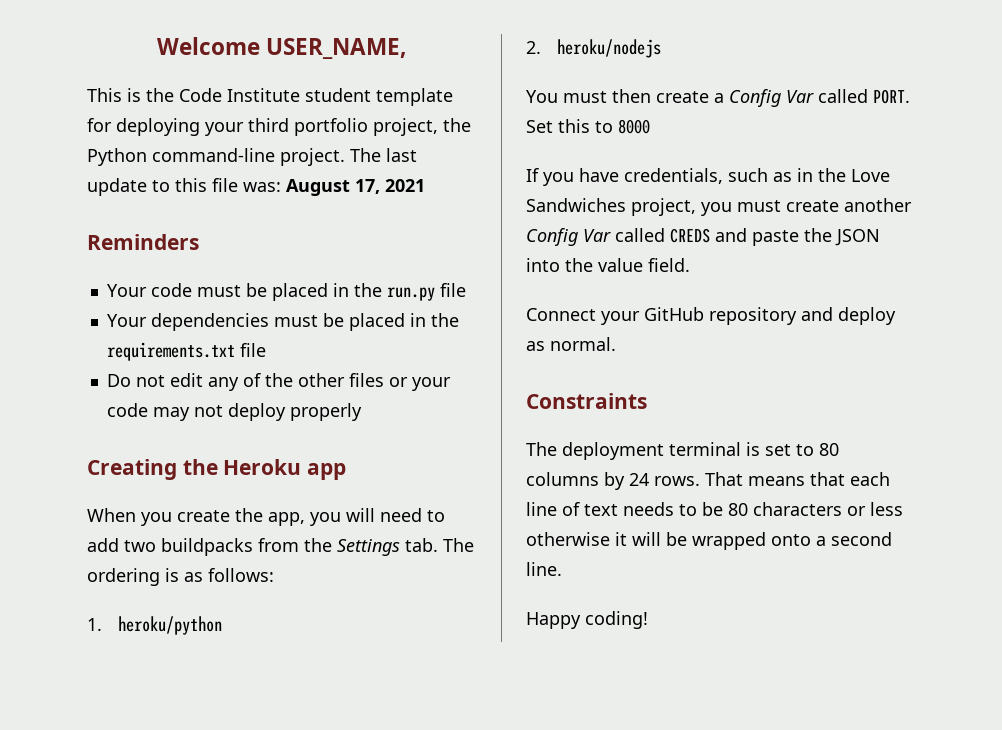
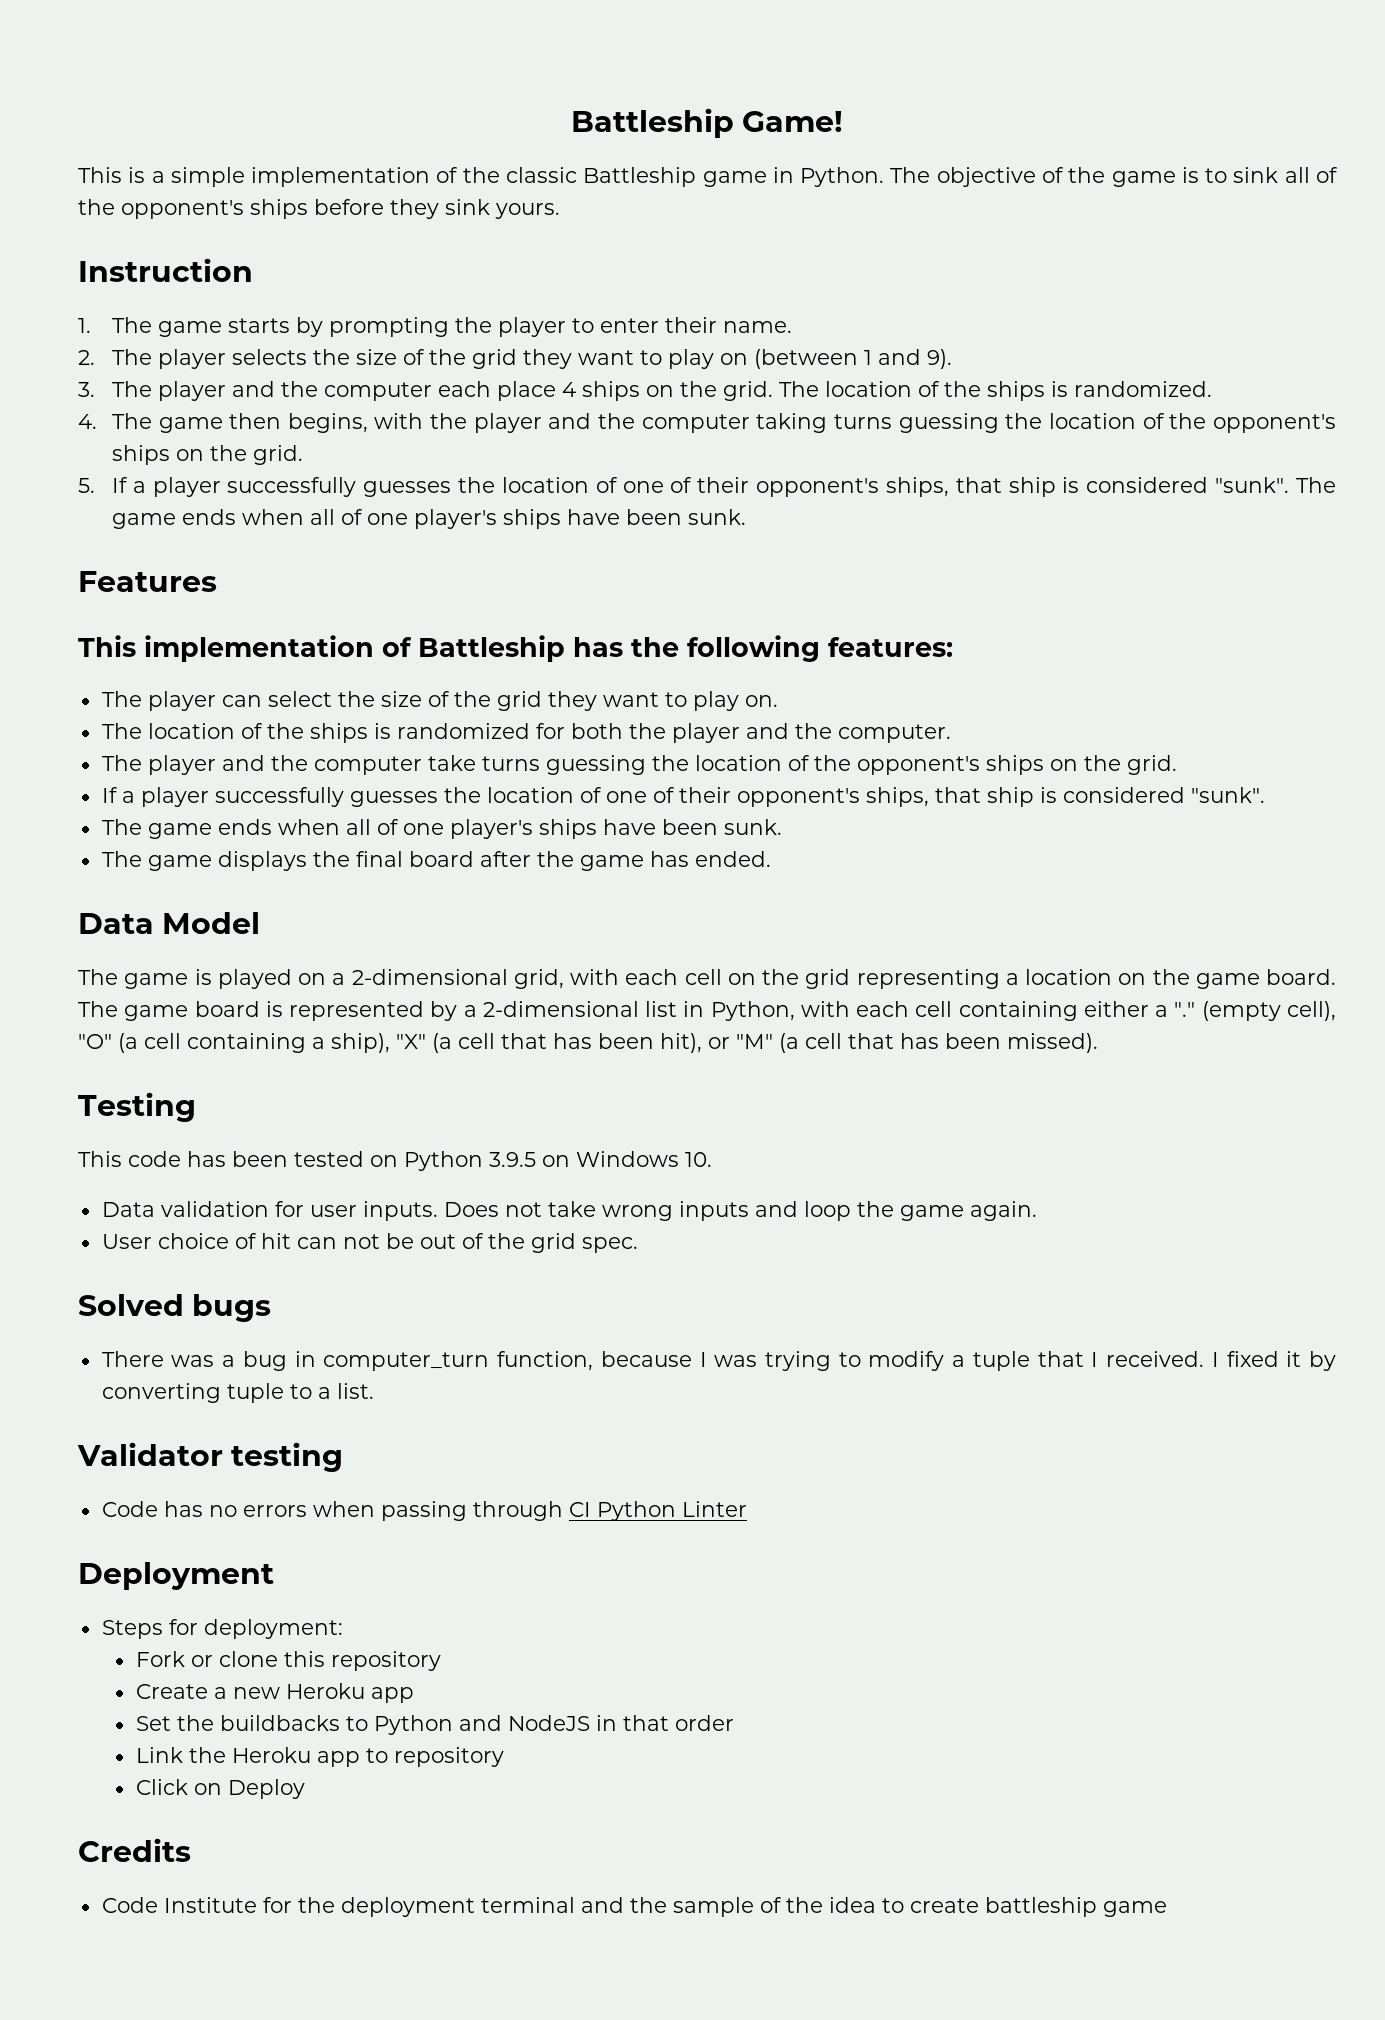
[156,37,407,59] Welcome USER_NAME, -> [570,108,844,138] Battleship Game!
[146,88,453,106] [87,118,471,136] [87,148,417,166] [87,178,425,196] [87,234,199,250] [106,283,466,301] [106,313,459,331] [106,342,266,361] [106,373,451,391] [106,403,362,421] [87,459,347,480] [87,508,445,526] [87,538,474,556] [87,568,274,586] [87,616,223,635] [526,39,662,58] [526,89,910,107] [526,119,650,134] [526,168,890,186] [526,198,912,216] [526,228,880,246] [526,258,690,272] [526,307,896,325] [526,337,616,351] [526,393,647,409] [526,442,839,460] [526,472,890,490] [526,502,903,516] [526,532,892,550] [526,562,562,576] [526,611,648,629] the Code Institute student template for deploying your third portfolio project, the Python command-line project. The last update to this file was: August 17, 2021 // Reminders // Your code must be placed in the run.py file // Your dependencies must be placed in the requirements.txt file // Do not edit any of the other files or your code may not deploy properly // Creating the Heroku app // When you create the app, you will need to add two buildpacks from the Settings tab. The ordering is as follows: // 1. heroku/python // 2. heroku/nodejs // You must then create a Config Var called PORT. Set this to 8000 // If you have credentials, such as in the Love Sandwiches project, you must create another Config Var called CREDS and paste the JSON into the value field. // Connect your GitHub repository and deploy as normal. // Constraints // The deployment terminal is set to 80 columns by 24 rows. That means that each line of text needs to be 80 characters or less otherwise it will be wrapped onto a second line. // Happy coding! -> [151,167,1338,187] [78,199,560,219] [78,258,253,282] [78,317,792,337] [78,349,952,369] [78,381,1212,401] [78,413,1336,433] [111,445,303,465] [78,477,1336,497] [111,509,746,529] [78,571,217,592] [78,635,953,662] [101,691,778,711] [101,723,951,743] [101,755,1177,775] [101,787,1265,807] [101,819,782,839] [101,851,771,871] [78,912,261,934] [78,969,1336,989] [78,1001,1337,1021] [78,1033,1098,1053] [78,1092,196,1122] [78,1151,712,1171] [101,1201,1037,1221] [101,1233,638,1253] [78,1294,272,1322] [101,1351,1337,1371] [101,1383,374,1403] [77,1442,344,1472] [101,1501,747,1521] [78,1562,274,1590] [101,1619,343,1639] [135,1651,441,1671] [135,1683,414,1703] [135,1715,734,1735] [135,1747,504,1767] [135,1779,305,1799] [78,1838,191,1862] [101,1897,1167,1917] a simple implementation of the classic Battleship game in Python. The objective of the game is to sink all of the opponent's ships before they sink yours. // Instruction // 1. The game starts by prompting the player to enter their name. // 2. The player selects the size of the grid they want to play on (between 1 and 9). // 3. The player and the computer each place 4 ships on the grid. The location of the ships is randomized. // 4. The game then begins, with the player and the computer taking turns guessing the location of the opponent's ships on the grid. // 5. If a player successfully guesses the location of one of their opponent's ships, that ship is considered "sunk". The game ends when all of one player's ships have been sunk. // Features // This implementation of Battleship has the following features: // The player can select the size of the grid they want to play on. // The location of the ships is randomized for both the player and the computer. // The player and the computer take turns guessing the location of the opponent's ships on the grid. // If a player successfully guesses the location of one of their opponent's ships, that ship is considered "sunk". // The game ends when all of one player's ships have been sunk. // The game displays the final board after the game has ended. // Data Model // The game is played on a 2-dimensional grid, with each cell on the grid representing a location on the game board. The game board is represented by a 2-dimensional list in Python, with each cell containing either a "." (empty cell), "O" (a cell containing a ship), "X" (a cell that has been hit), or "M" (a cell that has been missed). // Testing // This code has been tested on Python 3.9.5 on Windows 10. // Data validation for user inputs. Does not take wrong inputs and loop the game again. // User choice of hit can not be out of the grid spec. // Solved bugs // There was a bug in computer_turn function, because I was trying to modify a tuple that I received. I fixed it by converting tuple to a list. // Validator testing // Code has no errors when passing through CI Python Linter // Deployment // Steps for deployment: // Fork or clone this repository // Create a new Heroku app // Set the buildbacks to Python and NodeJS in that order // Link the Heroku app to repository // Click on Deploy // Credits // Code Institute for the deployment terminal and the sample of the idea to create battleship game

